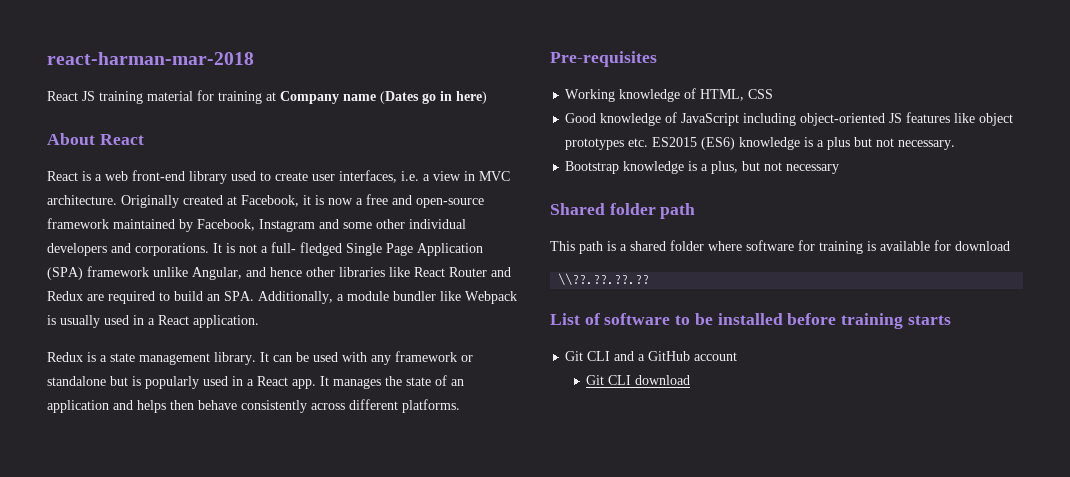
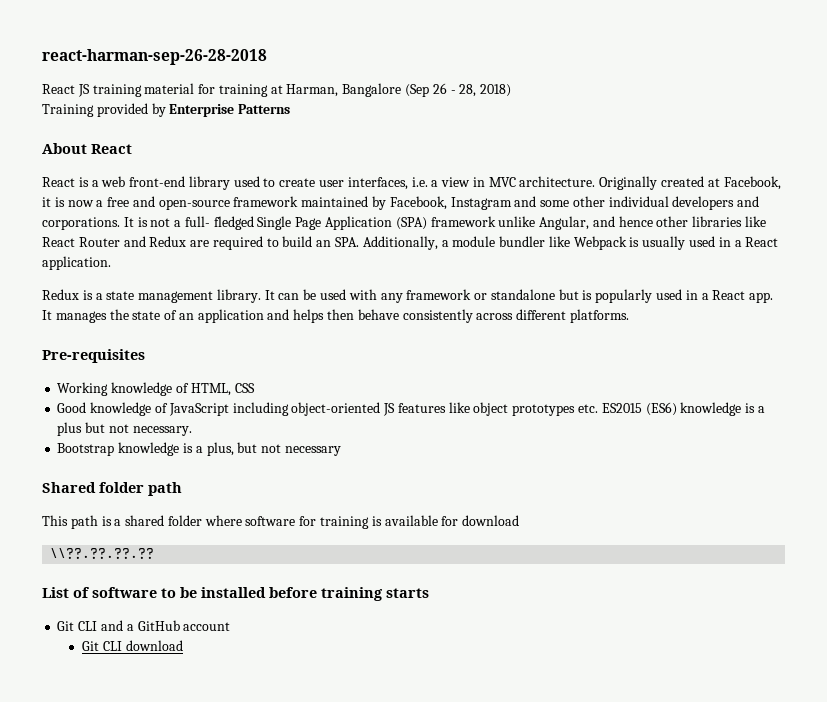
[47,52,254,65] react-harman-mar-2018 -> [42,49,267,65] react-harman-sep-26-28-2018
[280,91,487,104] Company name (Dates go in here) -> [286,83,512,97] [42,103,291,117] Harman, Bangalore (Sep 26 - 28, 2018) // Training provided by Enterprise Patterns

